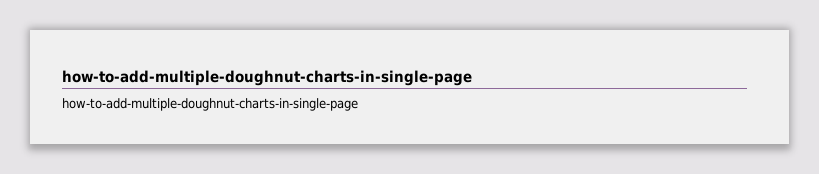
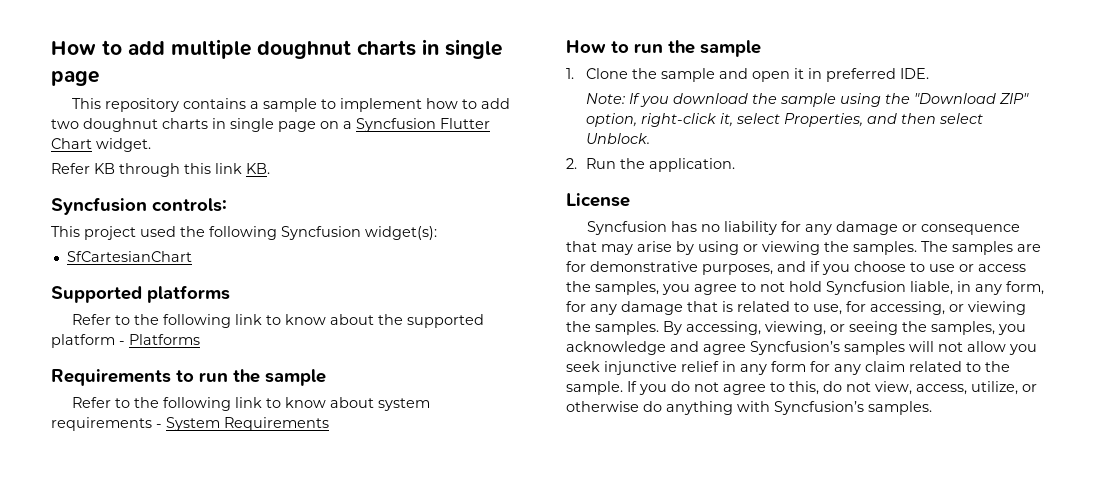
[62,70,472,86] [62,98,358,111] how-to-add-multiple-doughnut-charts-in-single-page // how-to-add-multiple-doughnut-charts-in-single-page -> [51,39,502,59] [51,70,99,86] [71,98,510,112] [51,118,490,132] [51,138,151,152] [51,163,270,177] [51,197,227,215] [51,226,437,240] [66,251,192,262] [51,285,230,303] [71,314,484,328] [51,334,200,348] [51,369,326,386] [71,397,430,411] [51,417,329,431] [566,40,761,57] [566,68,930,82] [586,93,1030,107] [586,113,984,127] [586,133,651,144] [566,158,736,172] [566,193,630,207] [586,221,1020,235] [566,241,1041,255] [566,261,1026,275] [566,281,1044,295] [566,301,1026,315] [566,321,1026,335] [566,341,1037,355] [566,361,1010,375] [566,381,1037,395] [566,401,932,415] How to add multiple doughnut charts in single page // This repository contains a sample to implement how to add two doughnut charts in single page on a Syncfusion Flutter Chart widget. // Refer KB through this link KB. // Syncfusion controls: // This project used the following Syncfusion widget(s): // SfCartesianChart // Supported platforms // Refer to the following link to know about the supported platform - Platforms // Requirements to run the sample // Refer to the following link to know about system requirements - System Requirements // How to run the sample // 1. Clone the sample and open it in preferred IDE. // Note: If you download the sample using the "Download ZIP" option, right-click it, select Properties, and then select Unblock. // 2. Run the application. // License // Syncfusion has no liability for any damage or consequence that may arise by using or viewing the samples. The samples are for demonstrative purposes, and if you choose to use or access the samples, you agree to not hold Syncfusion liable, in any form, for any damage that is related to use, for accessing, or viewing the samples. By accessing, viewing, or seeing the samples, you acknowledge and agree Syncfusion’s samples will not allow you seek injunctive relief in any form for any claim related to the sample. If you do not agree to this, do not view, access, utilize, or otherwise do anything with Syncfusion’s samples.

